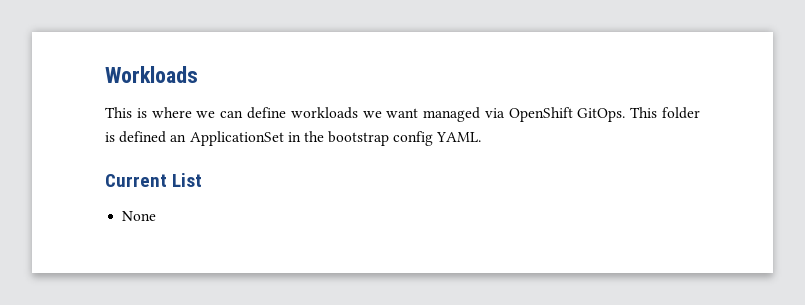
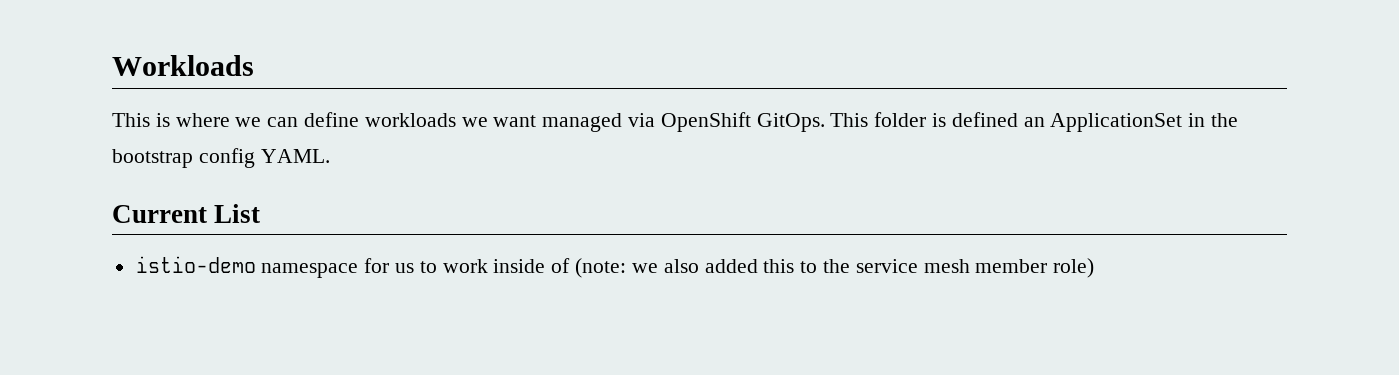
[122,211,157,221] // None -> [135,256,1095,278] // istio-demo namespace for us to work inside of (note: we also added this to the service mesh member role)

